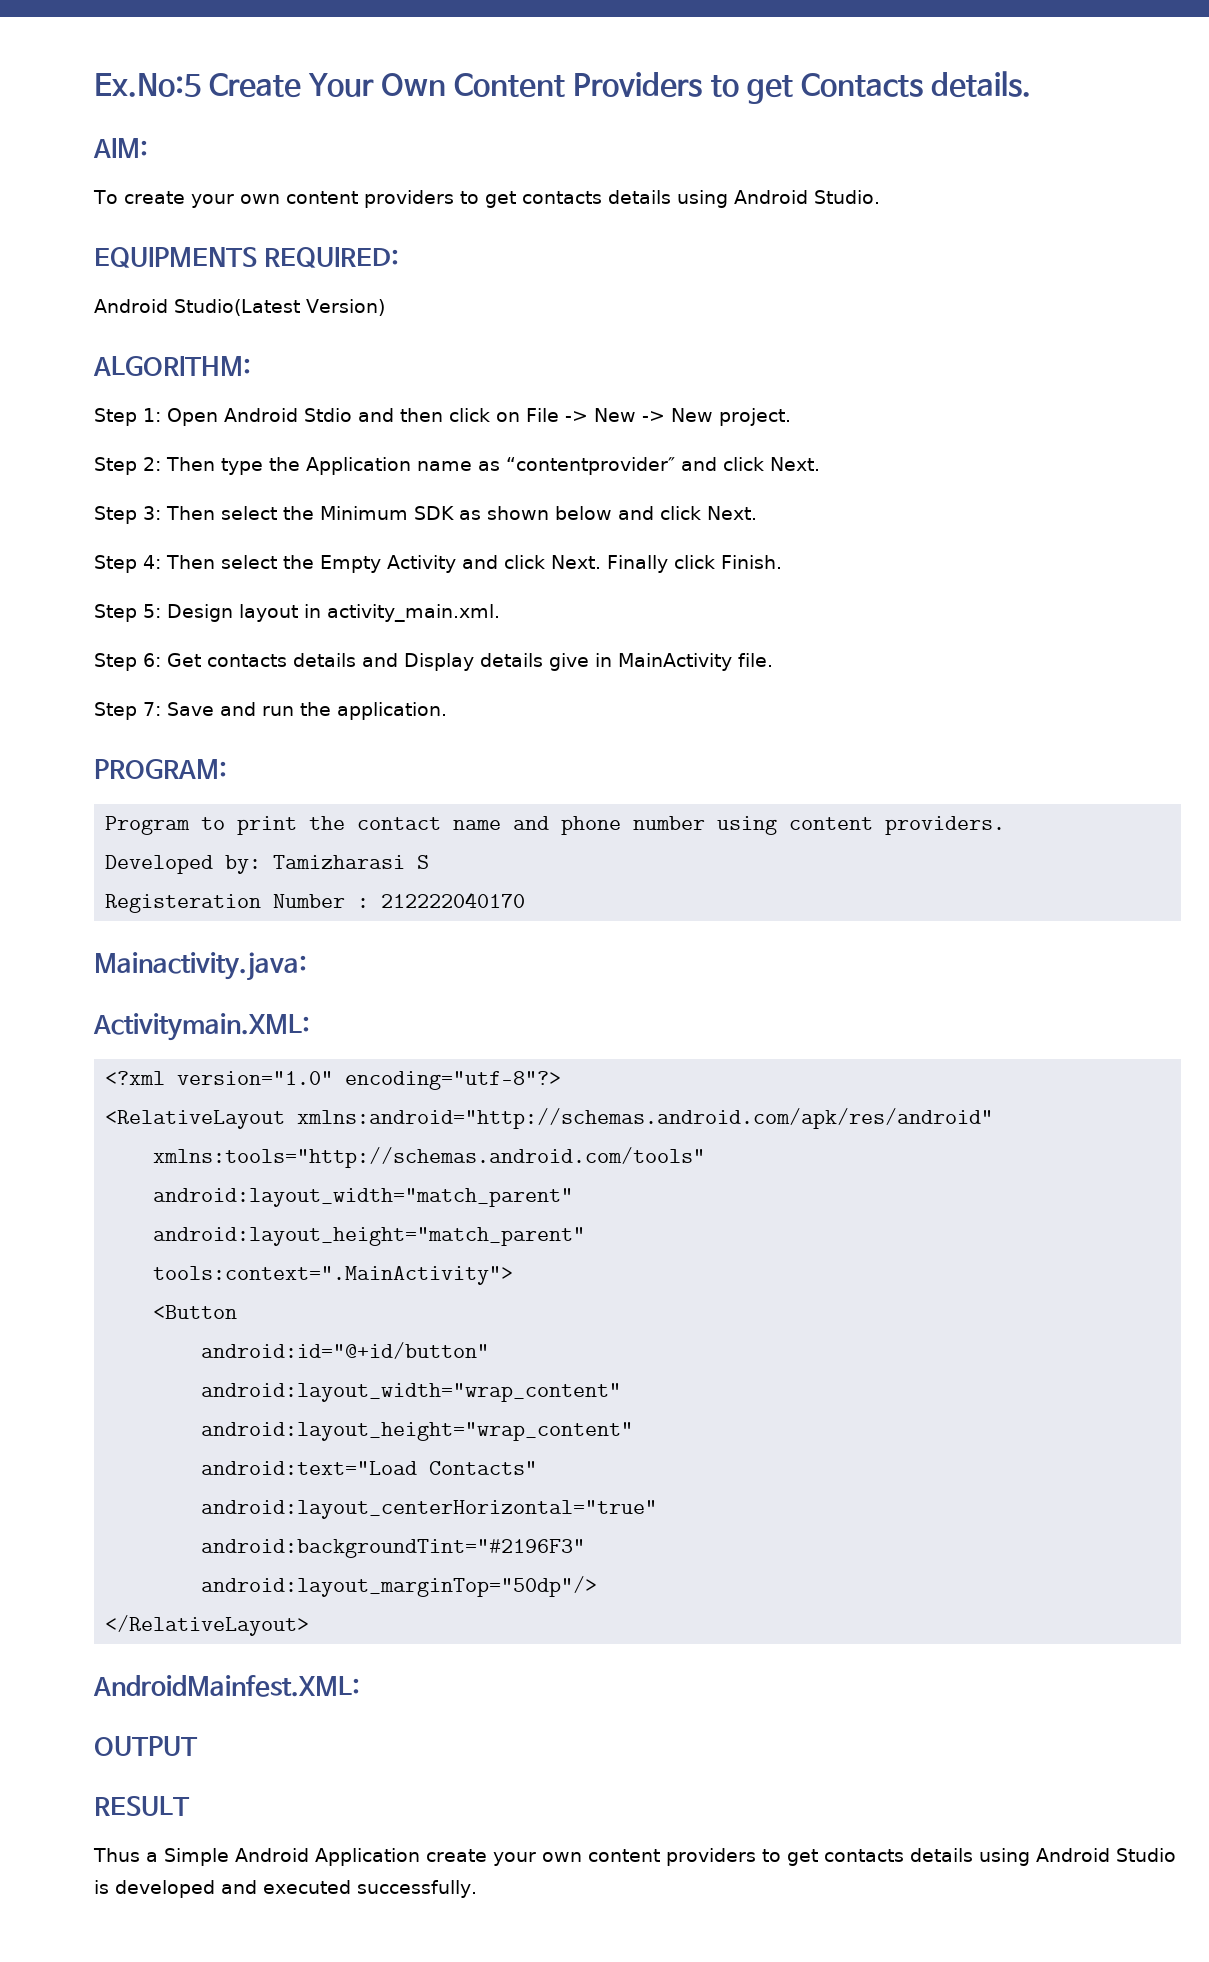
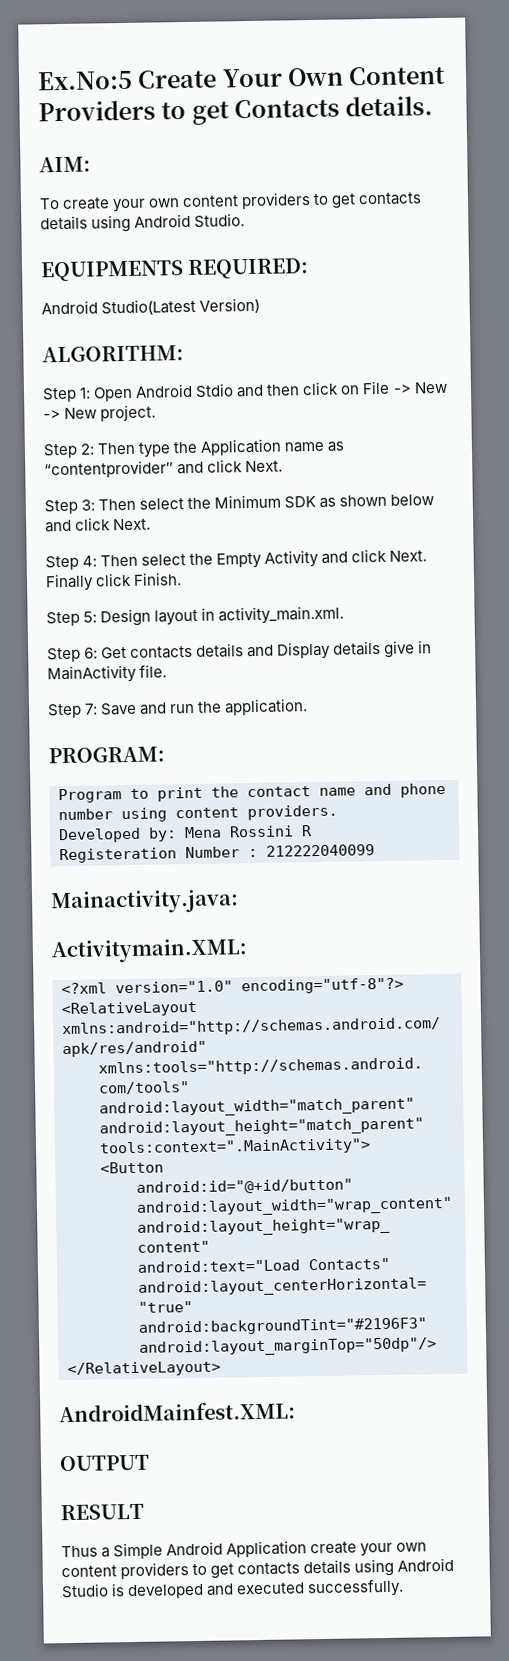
[273,855,430,869] Tamizharasi S -> [184,825,313,839] Mena Rossini R
[381,892,526,908] 212222040170 -> [266,844,375,857] 212222040099

